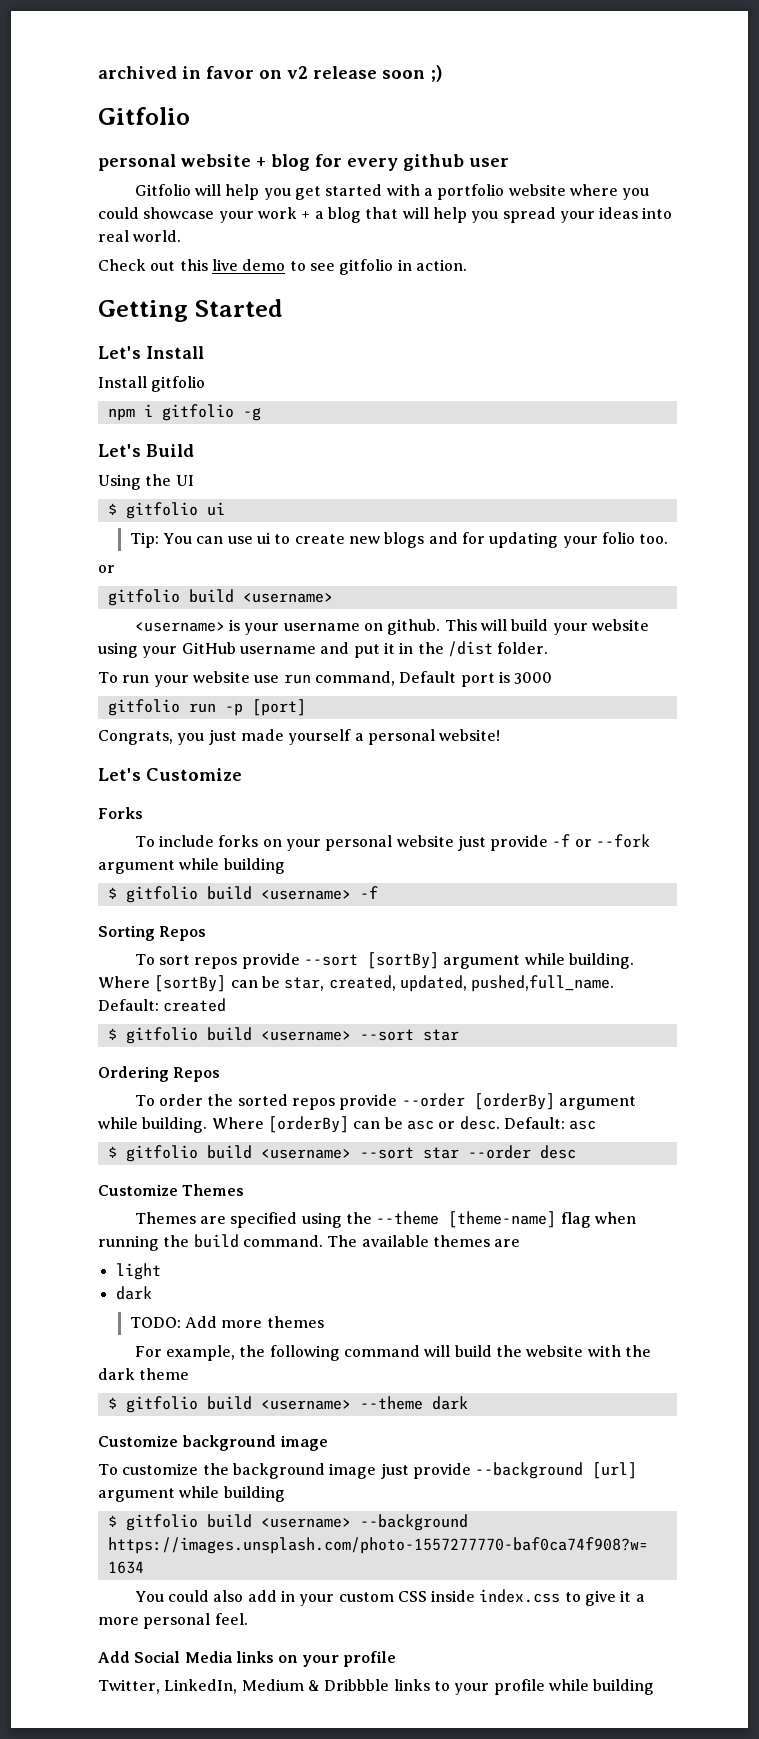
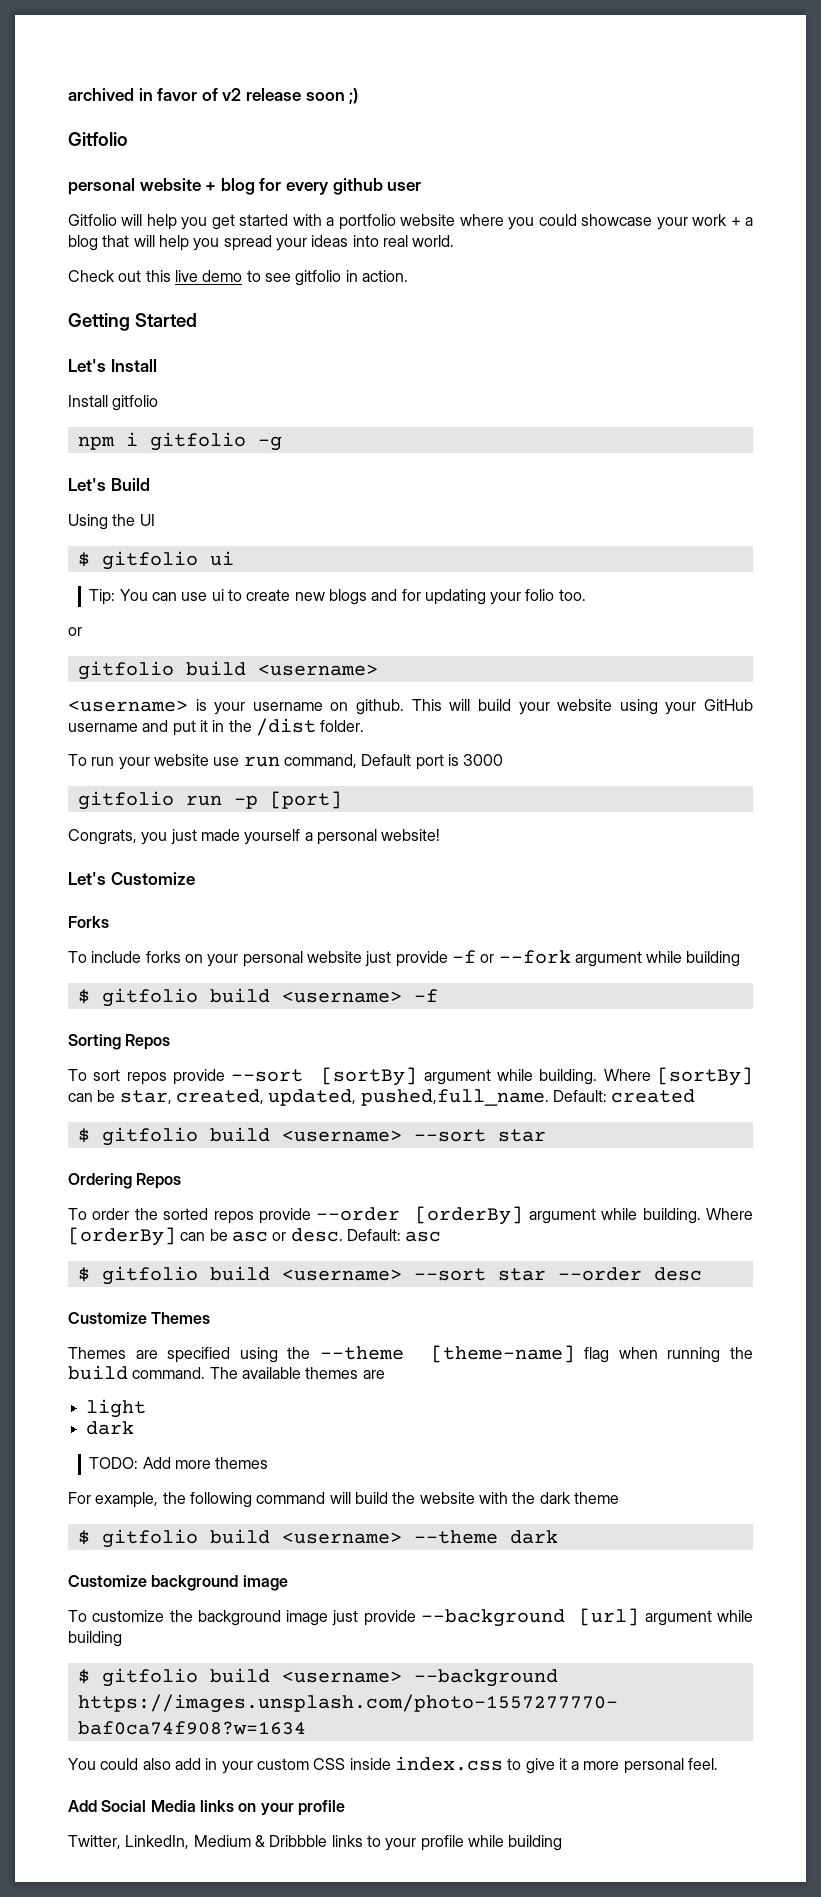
[259,70,282,79] on -> [201,88,218,101] of

